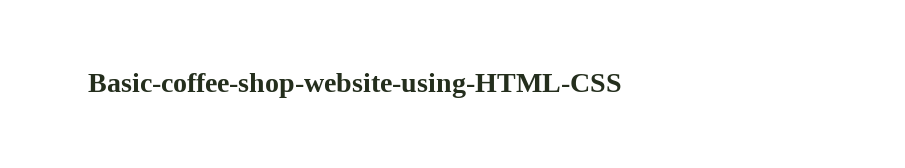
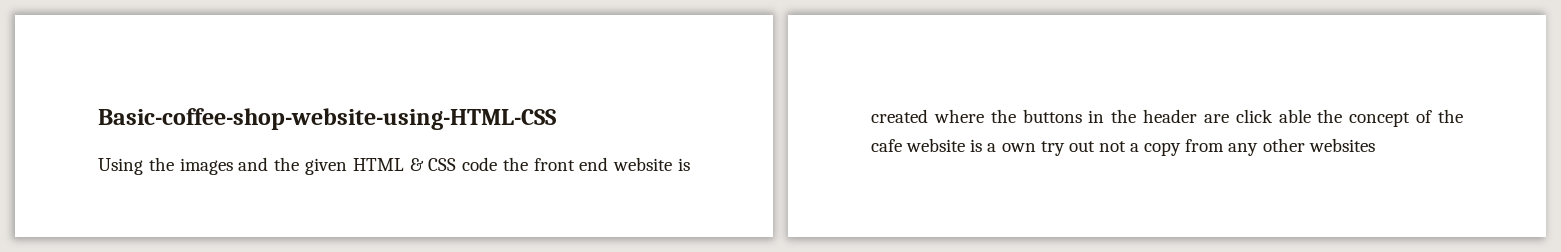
(622, 85) none -> [98,157,690,175] [871,109,1463,127] [871,138,1375,156] // Using the images and the given HTML & CSS code the front end website is created where the buttons in the header are click able the concept of the cafe website is a own try out not a copy from any other websites

